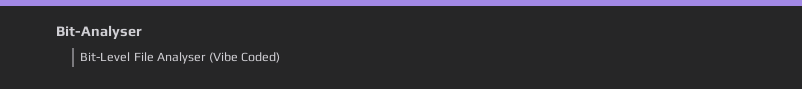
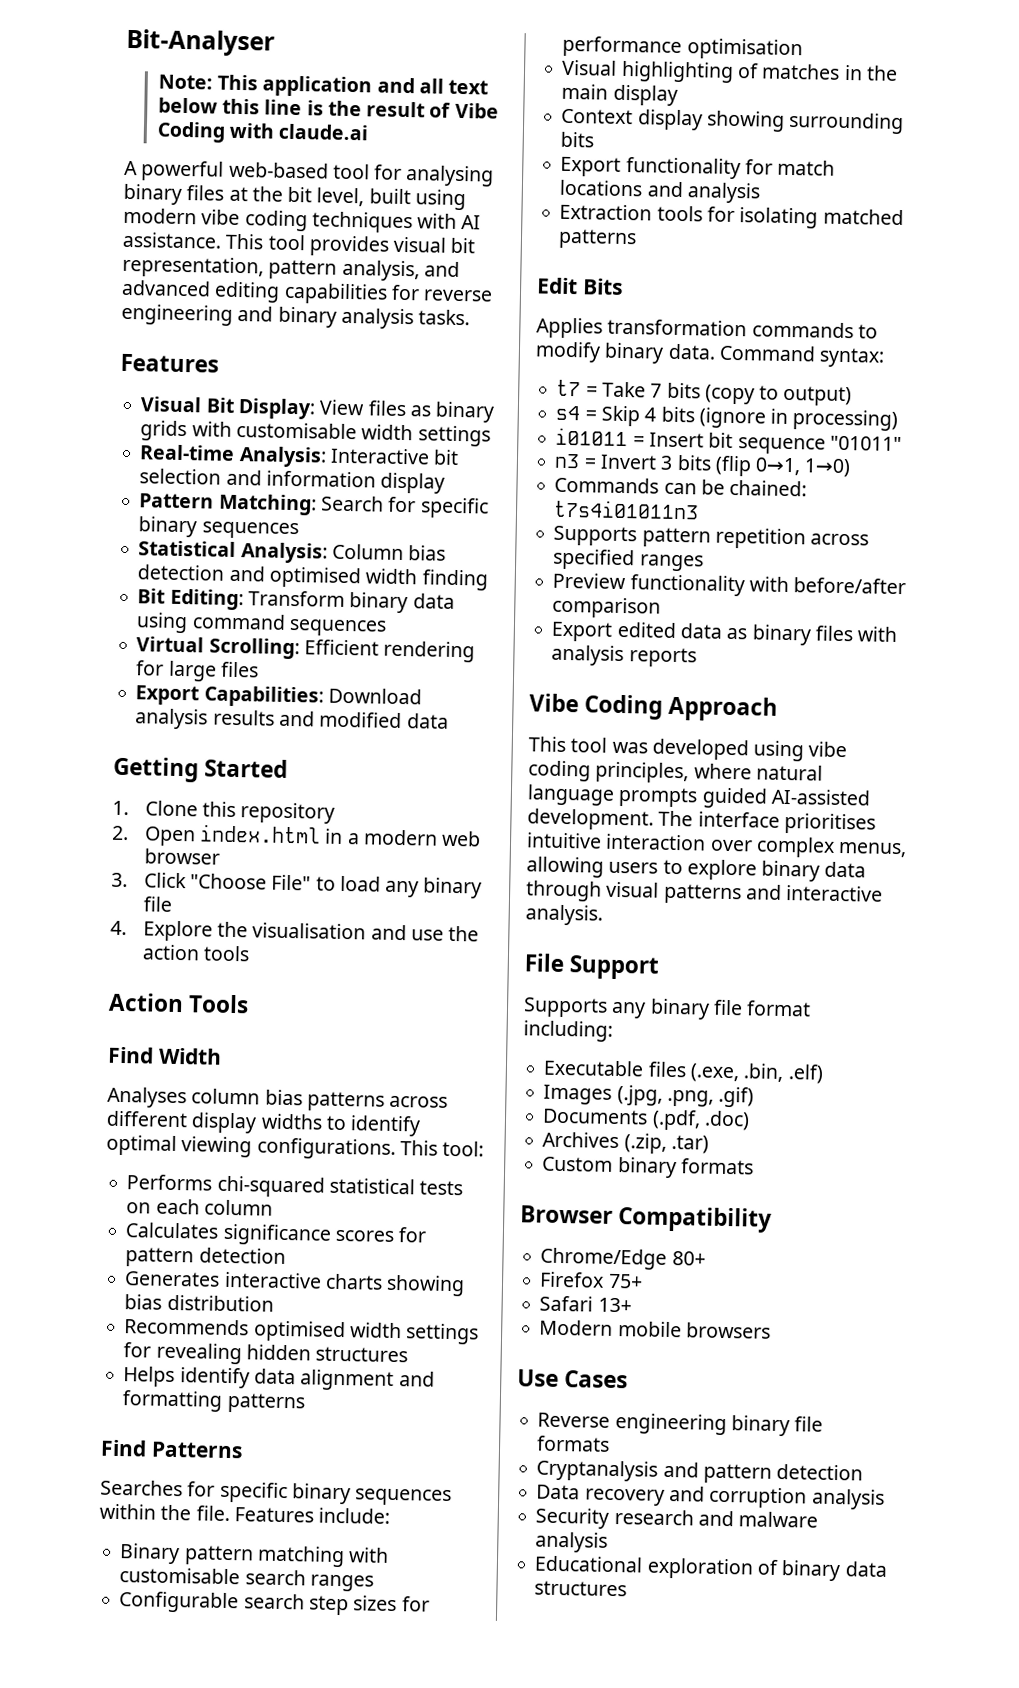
[80,52,280,64] Bit-Level File Analyser (Vibe Coded) -> [157,74,489,98] [157,97,499,119] [156,121,370,143] [124,160,495,187] [123,183,466,211] [123,207,482,234] [122,231,476,257] [122,255,460,282] [121,279,494,305] [121,303,471,330] [120,353,219,373] [140,396,496,423] [140,420,491,447] [139,444,460,468] [139,468,446,494] [139,493,489,519] [138,516,299,540] [138,540,447,564] [137,564,488,591] [137,588,455,614] [136,612,387,637] [136,636,476,663] [136,660,259,682] [135,685,422,708] [135,708,449,730] [113,756,289,783] [112,800,336,824] [112,824,482,847] [143,848,220,865] [111,872,483,899] [142,896,172,912] [110,920,480,942] [141,944,251,962] [108,992,250,1014] [107,1046,222,1065] [107,1086,449,1112] [106,1110,422,1137] [106,1134,485,1160] [126,1174,464,1198] [126,1198,273,1216] [125,1222,428,1246] [125,1247,286,1268] [124,1271,466,1297] [124,1294,274,1312] [124,1318,480,1345] [123,1342,409,1365] [123,1366,435,1391] [122,1390,305,1414] [100,1439,243,1459] [100,1479,453,1507] [99,1503,391,1524] [119,1543,390,1568] [119,1567,374,1592] [119,1591,430,1616] [562,35,803,61] [561,59,898,83] [561,83,678,106] [561,108,905,135] [560,131,595,148] [560,156,836,180] [559,179,761,204] [559,203,904,229] [558,228,638,250] [536,277,623,295] [536,317,878,339] [535,341,886,368] [556,379,853,407] [555,405,899,431] [555,427,902,455] [554,453,852,478] [554,476,808,497] [553,499,700,520] [553,525,870,550] [553,548,704,572] [552,572,907,597] [552,596,662,619] [551,621,899,646] [551,644,697,668] [529,693,779,722] [528,736,848,762] [528,760,823,784] [527,784,871,809] [527,808,876,835] [526,832,908,858] [526,856,867,882] [525,880,884,905] [525,904,603,926] [524,953,660,980] [523,997,812,1020] [523,1020,613,1042] [543,1059,824,1084] [543,1084,755,1108] [542,1108,750,1131] [542,1131,709,1154] [542,1156,754,1179] [520,1205,773,1233] [540,1247,706,1270] [539,1271,643,1289] [539,1295,632,1313] [539,1319,771,1339] [517,1369,629,1389] [537,1412,824,1437] [536,1435,611,1452] [536,1459,864,1484] [536,1484,885,1510] [535,1507,819,1529] [535,1531,609,1553] [534,1555,888,1582] [534,1580,628,1597] Note: This application and all text below this line is the result of Vibe Coding with claude.ai // A powerful web-based tool for analysing binary files at the bit level, built using modern vibe coding techniques with AI assistance. This tool provides visual bit representation, pattern analysis, and advanced editing capabilities for reverse engineering and binary analysis tasks. // Features // Visual Bit Display: View files as binary grids with customisable width settings // Real-time Analysis: Interactive bit selection and information display // Pattern Matching: Search for specific binary sequences // Statistical Analysis: Column bias detection and optimised width finding // Bit Editing: Transform binary data using command sequences // Virtual Scrolling: Efficient rendering for large files // Export Capabilities: Download analysis results and modified data // Getting Started // 1. Clone this repository // 2. Open index.html in a modern web browser // 3. Click "Choose File" to load any binary file // 4. Explore the visualisation and use the action tools // Action Tools // Find Width // Analyses column bias patterns across different display widths to identify optimal viewing configurations. This tool: // Performs chi-squared statistical tests on each column // Calculates significance scores for pattern detection // Generates interactive charts showing bias distribution // Recommends optimised width settings for revealing hidden structures // Helps identify data alignment and formatting patterns // Find Patterns // Searches for specific binary sequences within the file. Features include: // Binary pattern matching with customisable search ranges // Configurable search step sizes for performance optimisation // Visual highlighting of matches in the main display // Context display showing surrounding bits // Export functionality for match locations and analysis // Extraction tools for isolating matched patterns // Edit Bits // Applies transformation commands to modify binary data. Command syntax: // t7 = Take 7 bits (copy to output) // s4 = Skip 4 bits (ignore in processing) // i01011 = Insert bit sequence "01011" // n3 = Invert 3 bits (flip 0→1, 1→0) // Commands can be chained: t7s4i01011n3 // Supports pattern repetition across specified ranges // Preview functionality with before/after comparison // Export edited data as binary files with analysis reports // Vibe Coding Approach // This tool was developed using vibe coding principles, where natural language prompts guided AI-assisted development. The interface prioritises intuitive interaction over complex menus, allowing users to explore binary data through visual patterns and interactive analysis. // File Support // Supports any binary file format including: // Executable files (.exe, .bin, .elf) // Images (.jpg, .png, .gif) // Documents (.pdf, .doc) // Archives (.zip, .tar) // Custom binary formats // Browser Compatibility // Chrome/Edge 80+ // Firefox 75+ // Safari 13+ // Modern mobile browsers // Use Cases // Reverse engineering binary file formats // Cryptanalysis and pattern detection // Data recovery and corruption analysis // Security research and malware analysis // Educational exploration of binary data structures

